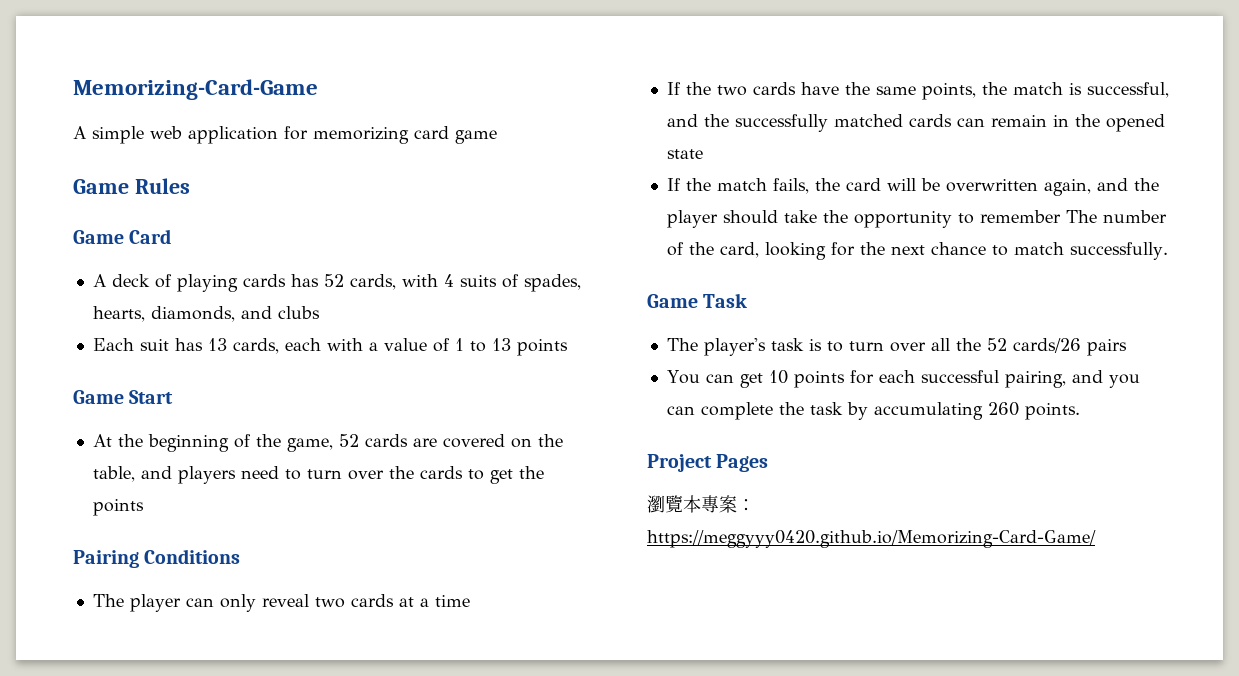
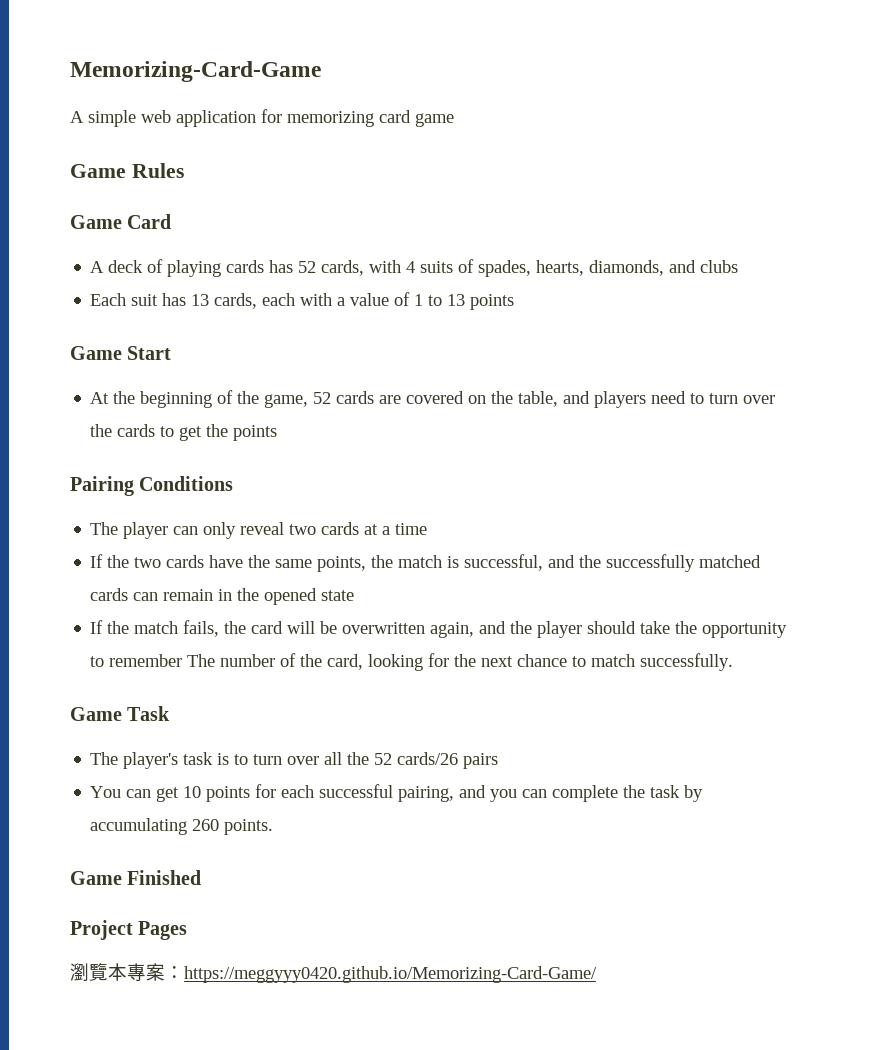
(1080, 411) none -> [70,870,202,885] // Game Finished

